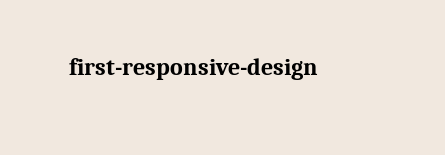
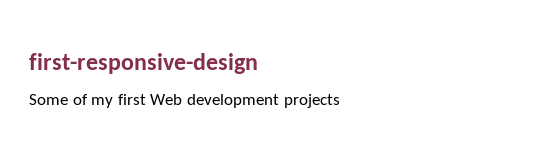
(318, 69) none -> [29,94,340,108] // Some of my first Web development projects

